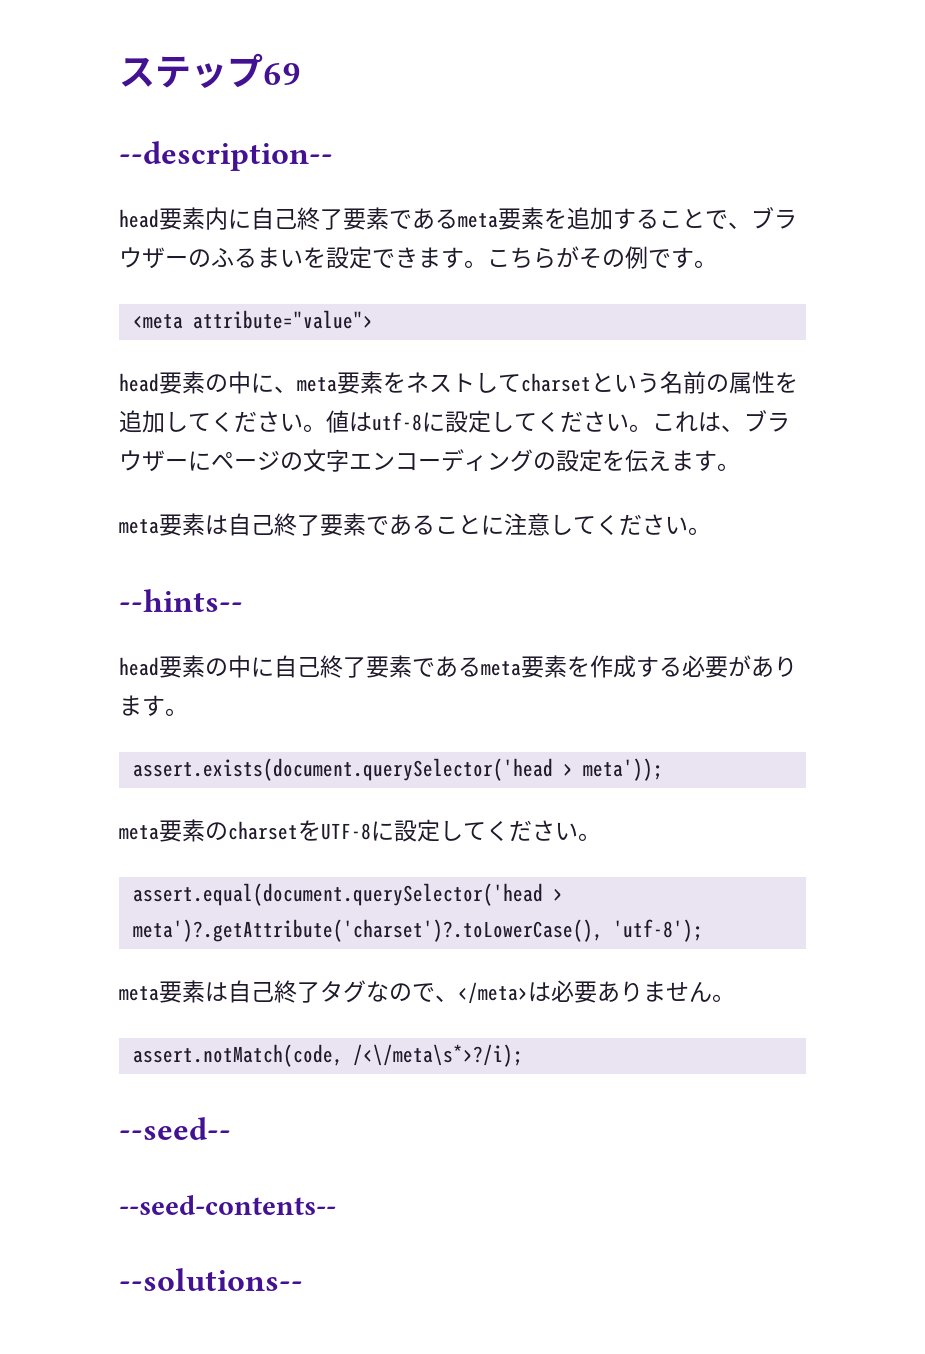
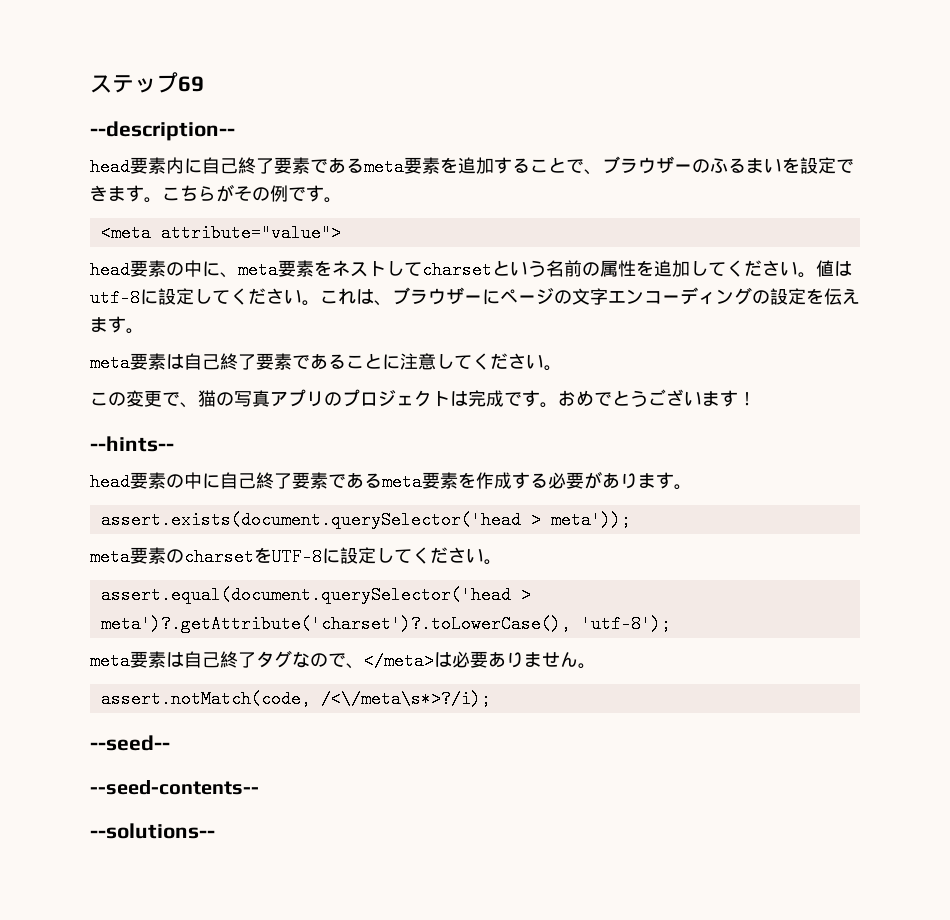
(711, 531) none -> [90,389,756,408] // この変更で、猫の写真アプリのプロジェクトは完成です。おめでとうございます！

